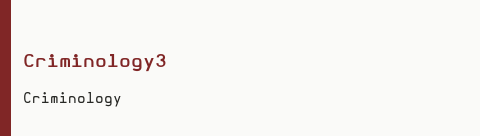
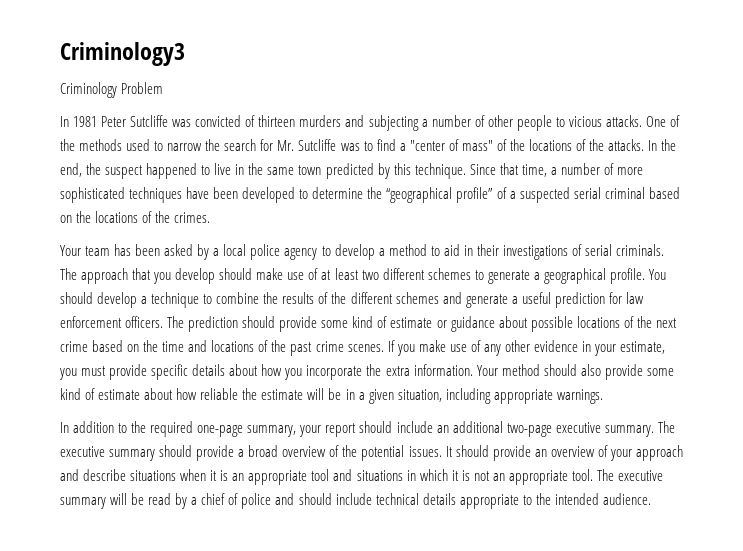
(122, 99) none -> [121,82,164,94] [60,115,680,131] [60,139,677,151] [60,163,643,179] [60,187,680,203] [60,211,211,223] [60,244,665,260] [60,268,666,284] [60,292,644,308] [60,316,677,332] [60,340,666,356] [59,364,674,380] [60,388,603,404] [60,421,675,437] [60,445,683,461] [60,469,663,485] [60,493,651,509] Problem // In 1981 Peter Sutcliffe was convicted of thirteen murders and subjecting a number of other people to vicious attacks. One of the methods used to narrow the search for Mr. Sutcliffe was to find a "center of mass" of the locations of the attacks. In the end, the suspect happened to live in the same town predicted by this technique. Since that time, a number of more sophisticated techniques have been developed to determine the “geographical profile” of a suspected serial criminal based on the locations of the crimes. // Your team has been asked by a local police agency to develop a method to aid in their investigations of serial criminals. The approach that you develop should make use of at least two different schemes to generate a geographical profile. You should develop a technique to combine the results of the different schemes and generate a useful prediction for law enforcement officers. The prediction should provide some kind of estimate or guidance about possible locations of the next crime based on the time and locations of the past crime scenes. If you make use of any other evidence in your estimate, you must provide specific details about how you incorporate the extra information. Your method should also provide some kind of estimate about how reliable the estimate will be in a given situation, including appropriate warnings. // In addition to the required one-page summary, your report should include an additional two-page executive summary. The executive summary should provide a broad overview of the potential issues. It should provide an overview of your approach and describe situations when it is an appropriate tool and situations in which it is not an appropriate tool. The executive summary will be read by a chief of police and should include technical details appropriate to the intended audience.

